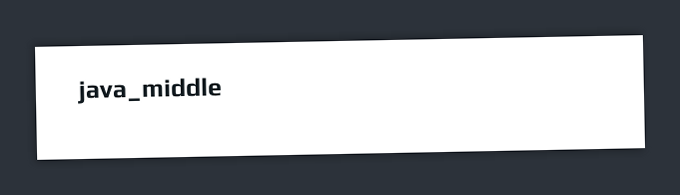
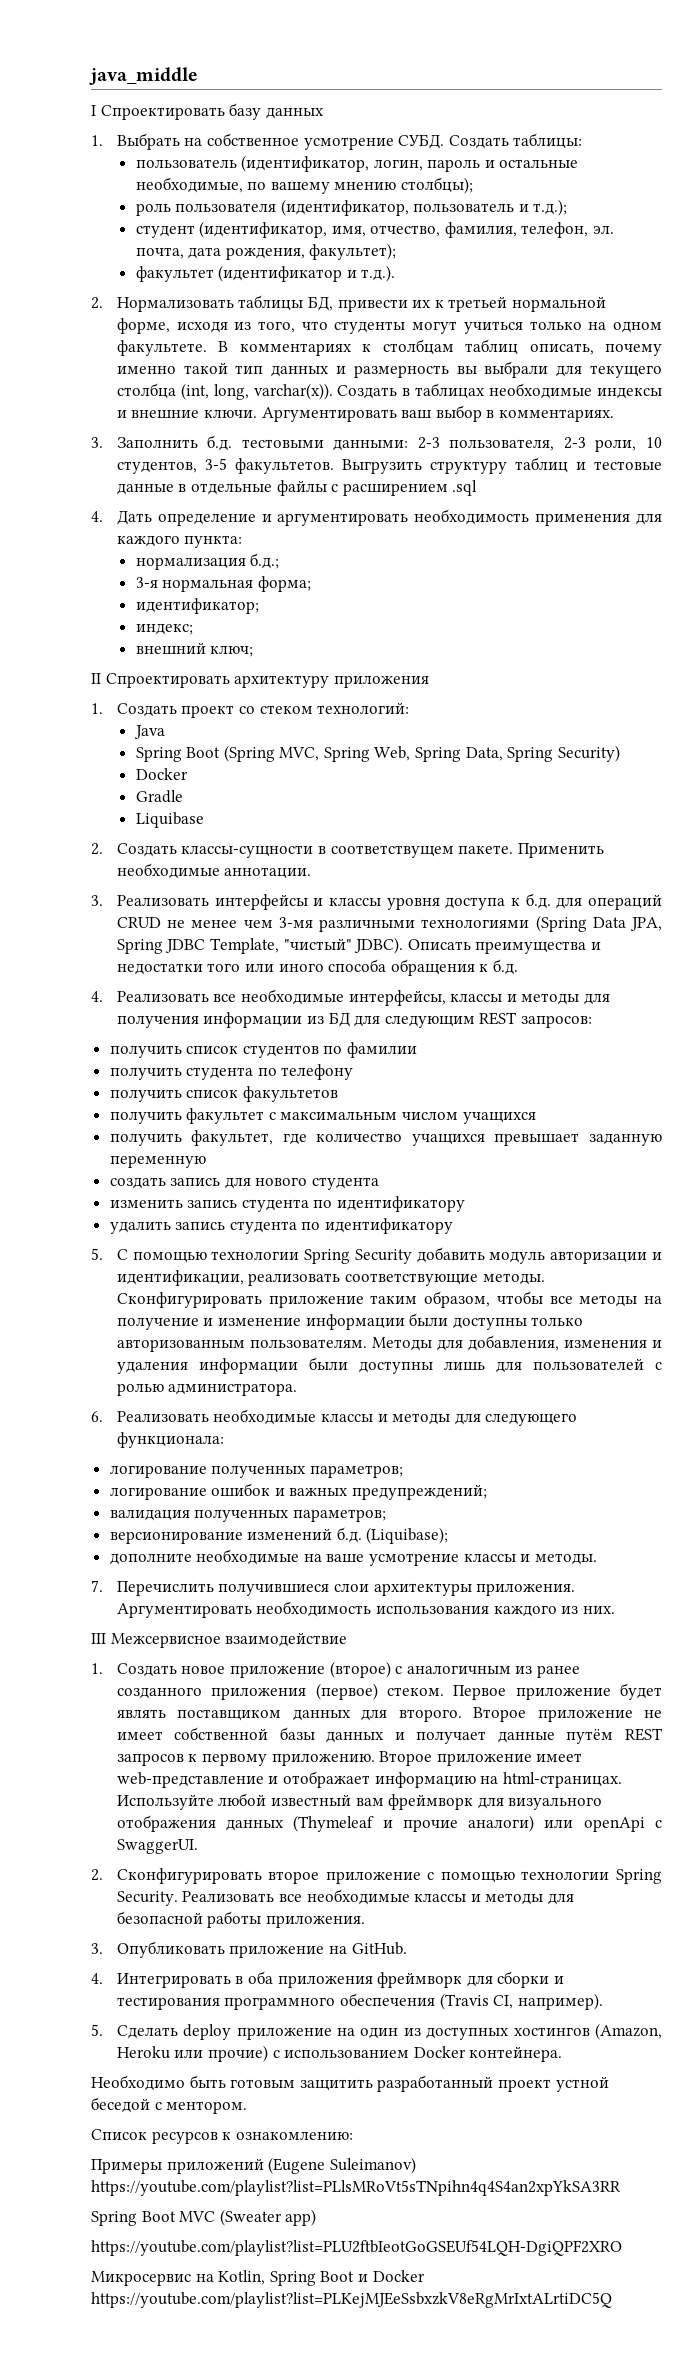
(223, 91) none -> [91,103,324,120] [91,133,583,150] [135,155,579,172] [135,177,473,194] [135,199,568,216] [135,221,615,238] [135,243,397,260] [135,265,396,282] [91,295,606,312] [116,318,662,334] [116,339,662,356] [116,361,662,378] [116,383,662,400] [116,405,614,422] [91,435,662,452] [116,457,662,474] [116,480,478,496] [91,509,662,526] [116,535,243,548] [135,553,280,570] [135,576,311,592] [135,598,259,614] [135,623,193,635] [135,642,254,657] [91,673,429,688] [91,702,410,718] [133,725,165,739] [135,745,620,762] [135,768,188,780] [135,790,183,803] [135,812,204,828] [91,843,604,858] [116,863,312,879] [91,893,662,910] [116,915,662,932] [116,937,601,954] [116,959,518,976] [91,989,610,1006] [116,1012,592,1028] [109,1042,418,1058] [109,1064,354,1080] [109,1086,338,1102] [109,1108,536,1124] [109,1130,662,1146] [109,1155,206,1168] [109,1177,380,1190] [109,1196,466,1212] [109,1218,454,1234] [91,1247,662,1264] [116,1270,545,1286] [116,1291,662,1308] [116,1313,584,1330] [116,1335,663,1352] [116,1357,662,1374] [116,1383,298,1396] [91,1409,578,1426] [116,1432,224,1448] [109,1465,403,1478] [109,1483,488,1500] [109,1509,386,1522] [109,1527,449,1544] [109,1549,597,1566] [91,1580,576,1596] [116,1601,615,1618] [91,1632,348,1648] [91,1661,580,1678] [116,1683,663,1700] [116,1707,662,1722] [116,1727,663,1744] [116,1751,583,1766] [116,1771,622,1788] [116,1793,603,1810] [116,1815,662,1832] [116,1839,198,1854] [91,1868,663,1884] [116,1889,574,1906] [116,1911,366,1928] [91,1941,407,1958] [91,1971,564,1988] [116,1993,603,2010] [91,2023,662,2040] [116,2045,563,2062] [91,2075,609,2092] [91,2097,248,2114] [91,2129,353,2144] [91,2157,416,2174] [91,2180,621,2196] [91,2209,317,2226] [91,2240,622,2256] [91,2270,425,2286] [91,2292,612,2308] // I Спроектировать базу данных // 1. Выбрать на собственное усмотрение СУБД. Создать таблицы: // пользователь (идентификатор, логин, пароль и остальные необходимые, по вашему мнению столбцы); // роль пользователя (идентификатор, пользователь и т.д.); // студент (идентификатор, имя, отчество, фамилия, телефон, эл. почта, дата рождения, факультет); // факультет (идентификатор и т.д.). // 2. Нормализовать таблицы БД, привести их к третьей нормальной форме, исходя из того, что студенты могут учиться только на одном факультете. В комментариях к столбцам таблиц описать, почему именно такой тип данных и размерность вы выбрали для текущего столбца (int, long, varchar(x)). Создать в таблицах необходимые индексы и внешние ключи. Аргументировать ваш выбор в комментариях. // 3. Заполнить б.д. тестовыми данными: 2-3 пользователя, 2-3 роли, 10 студентов, 3-5 факультетов. Выгрузить структуру таблиц и тестовые данные в отдельные файлы с расширением .sql // 4. Дать определение и аргументировать необходимость применения для каждого пункта: // нормализация б.д.; // 3-я нормальная форма; // идентификатор; // индекс; // внешний ключ; // II Спроектировать архитектуру приложения // 1. Создать проект со стеком технологий: // Java // Spring Boot (Spring MVC, Spring Web, Spring Data, Spring Security) // Docker // Gradle // Liquibase // 2. Создать классы-сущности в соответствущем пакете. Применить необходимые аннотации. // 3. Реализовать интерфейсы и классы уровня доступа к б.д. для операций CRUD не менее чем 3-мя различными технологиями (Spring Data JPA, Spring JDBC Template, "чистый" JDBC). Описать преимущества и недостатки того или иного способа обращения к б.д. // 4. Реализовать все необходимые интерфейсы, классы и методы для получения информации из БД для следующим REST запросов: // получить список студентов по фамилии // получить студента по телефону // получить список факультетов // получить факультет с максимальным числом учащихся // получить факультет, где количество учащихся превышает заданную переменную // создать запись для нового студента // изменить запись студента по идентификатору // удалить запись студента по идентификатору // 5. С помощью технологии Spring Security добавить модуль авторизации и идентификации, реализовать соответствующие методы. Сконфигурировать приложение таким образом, чтобы все методы на получение и изменение информации были доступны только авторизованным пользователям. Методы для добавления, изменения и удаления информации были доступны лишь для пользователей с ролью администратора. // 6. Реализовать необходимые классы и методы для следующего функционала: // логирование полученных параметров; // логирование ошибок и важных предупреждений; // валидация полученных параметров; // версионирование изменений б.д. (Liquibase); // дополните необходимые на ваше усмотрение классы и методы. // 7. Перечислить получившиеся слои архитектуры приложения. Аргументировать необходимость использования каждого из них. // III Межсервисное взаимодействие // 1. Создать новое приложение (второе) с аналогичным из ранее созданного приложения (первое) стеком. Первое приложение будет являть поставщиком данных для второго. Второе приложение не имеет собственной базы данных и получает данные путём REST запросов к первому приложению. Второе приложение имеет web-представление и отображает информацию на html-страницах. Используйте любой известный вам фреймворк для визуального отображения данных (Thymeleaf и прочие аналоги) или openApi с SwaggerUI. // 2. Сконфигурировать второе приложение с помощью технологии Spring Security. Реализовать все необходимые классы и методы для безопасной работы приложения. // 3. Опубликовать приложение на GitHub. // 4. Интегрировать в оба приложения фреймворк для сборки и тестирования программного обеспечения (Travis CI, например). // 5. Сделать deploy приложение на один из доступных хостингов (Amazon, Heroku или прочие) с использованием Docker контейнера. // Необходимо быть готовым защитить разработанный проект устной беседой с ментором. // Список ресурсов к ознакомлению: // Примеры приложений (Eugene Suleimanov) https://youtube.com/playlist?list=PLlsMRoVt5sTNpihn4q4S4an2xpYkSA3RR // Spring Boot MVC (Sweater app) // https://youtube.com/playlist?list=PLU2ftbIeotGoGSEUf54LQH-DgiQPF2XRO // Микросервис на Kotlin, Spring Boot и Docker https://youtube.com/playlist?list=PLKejMJEeSsbxzkV8eRgMrIxtALrtiDC5Q

